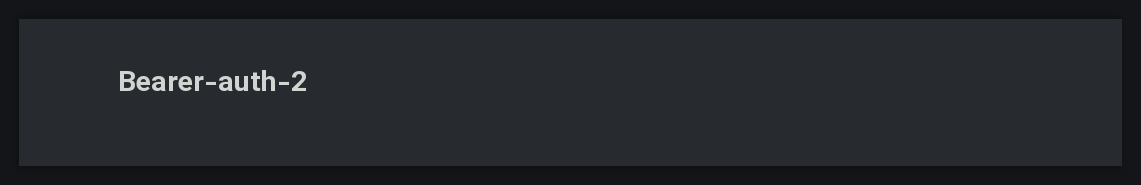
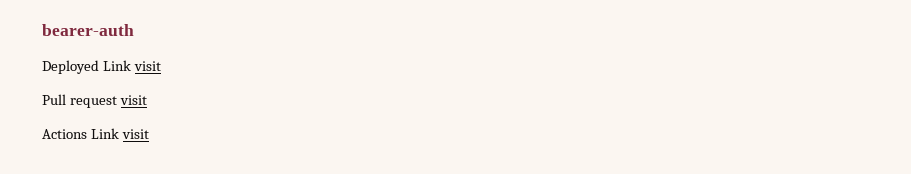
[118,70,307,91] Bearer-auth-2 -> [42,24,134,36] [42,60,161,74] [42,94,147,108] [42,128,149,139] bearer-auth // Deployed Link visit // Pull request visit // Actions Link visit

